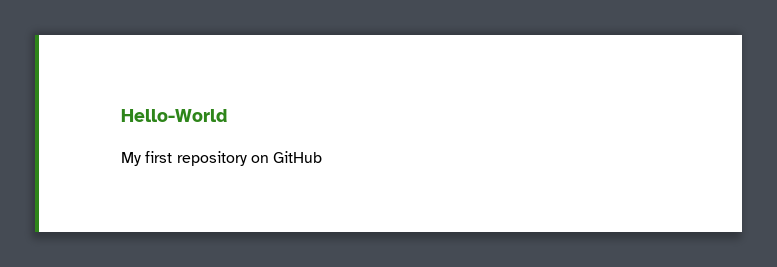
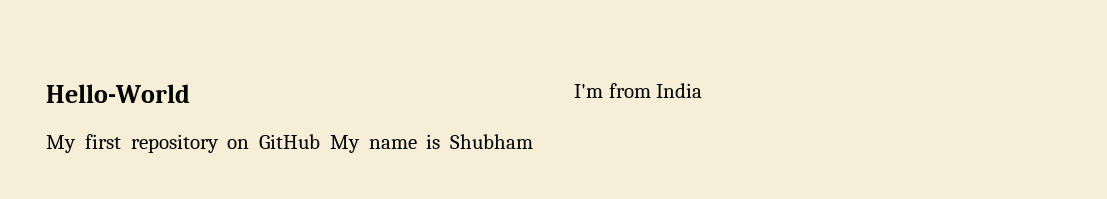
(323, 157) none -> [329,134,533,153] [574,83,703,98] My name is Shubham I'm from India

